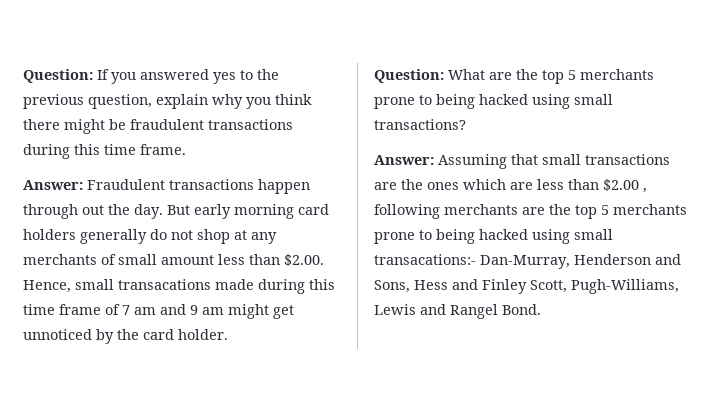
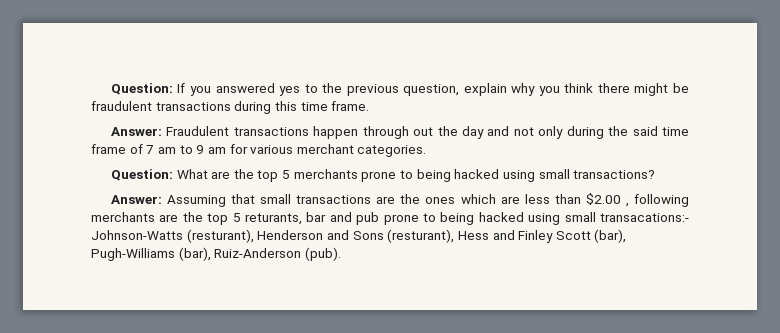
[134,204,329,219] [23,229,277,244] [23,254,324,266] [23,279,335,294] day. But early morning card holders generally do not shop at any merchants of small amount less than $2.00. Hence, small transacations made during this -> [461,126,658,139] day and not only during the said
[160,304,186,315] and -> [179,145,193,154] to
[228,304,294,319] [23,329,228,344] might get unnoticed by the card holder. -> [229,144,427,157] for various merchant categories.
[613,204,687,215] merchants -> [245,212,380,225] returants, bar and pub
[480,254,681,269] [374,279,679,294] [374,304,541,319] Dan-Murray, Henderson and Sons, Hess and Finley Scott, Pugh-Williams, Lewis and Rangel Bond. -> [91,229,627,243] [91,247,341,261] Johnson-Watts (resturant), Henderson and Sons (resturant), Hess and Finley Scott (bar), Pugh-Williams (bar), Ruiz-Anderson (pub).

